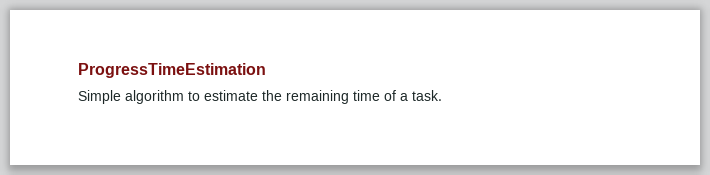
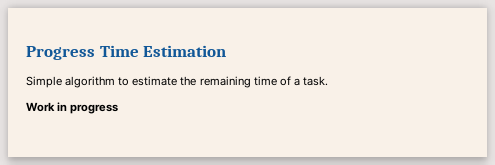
[78,63,266,78] ProgressTimeEstimation -> [26,45,227,60] Progress Time Estimation
(442, 95) none -> [26,102,119,114] // Work in progress

